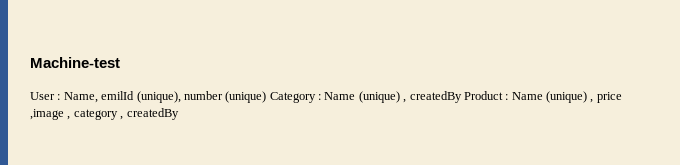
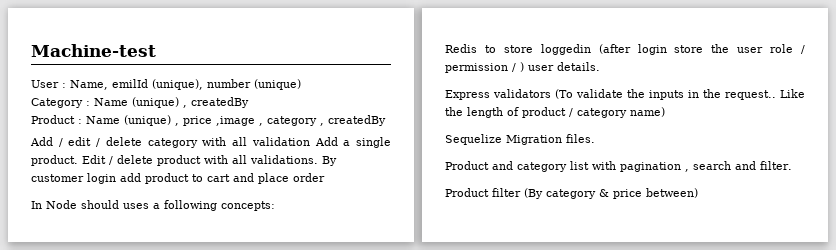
(267, 97) none -> (301, 84) //
(462, 97) none -> (249, 102) //
(179, 114) none -> [30,137,392,148] [31,155,337,166] [31,173,325,184] [31,200,275,211] [445,44,805,55] [445,62,600,73] [445,89,805,100] [445,107,665,118] [445,134,595,145] [445,161,792,172] [445,188,698,199] // Add / edit / delete category with all validation Add a single product. Edit / delete product with all validations. By customer login add product to cart and place order // In Node should uses a following concepts: // Redis to store loggedin (after login store the user role / permission / ) user details. // Express validators (To validate the inputs in the request.. Like the length of product / category name) // Sequelize Migration files. // Product and category list with pagination , search and filter. // Product filter (By category & price between)

